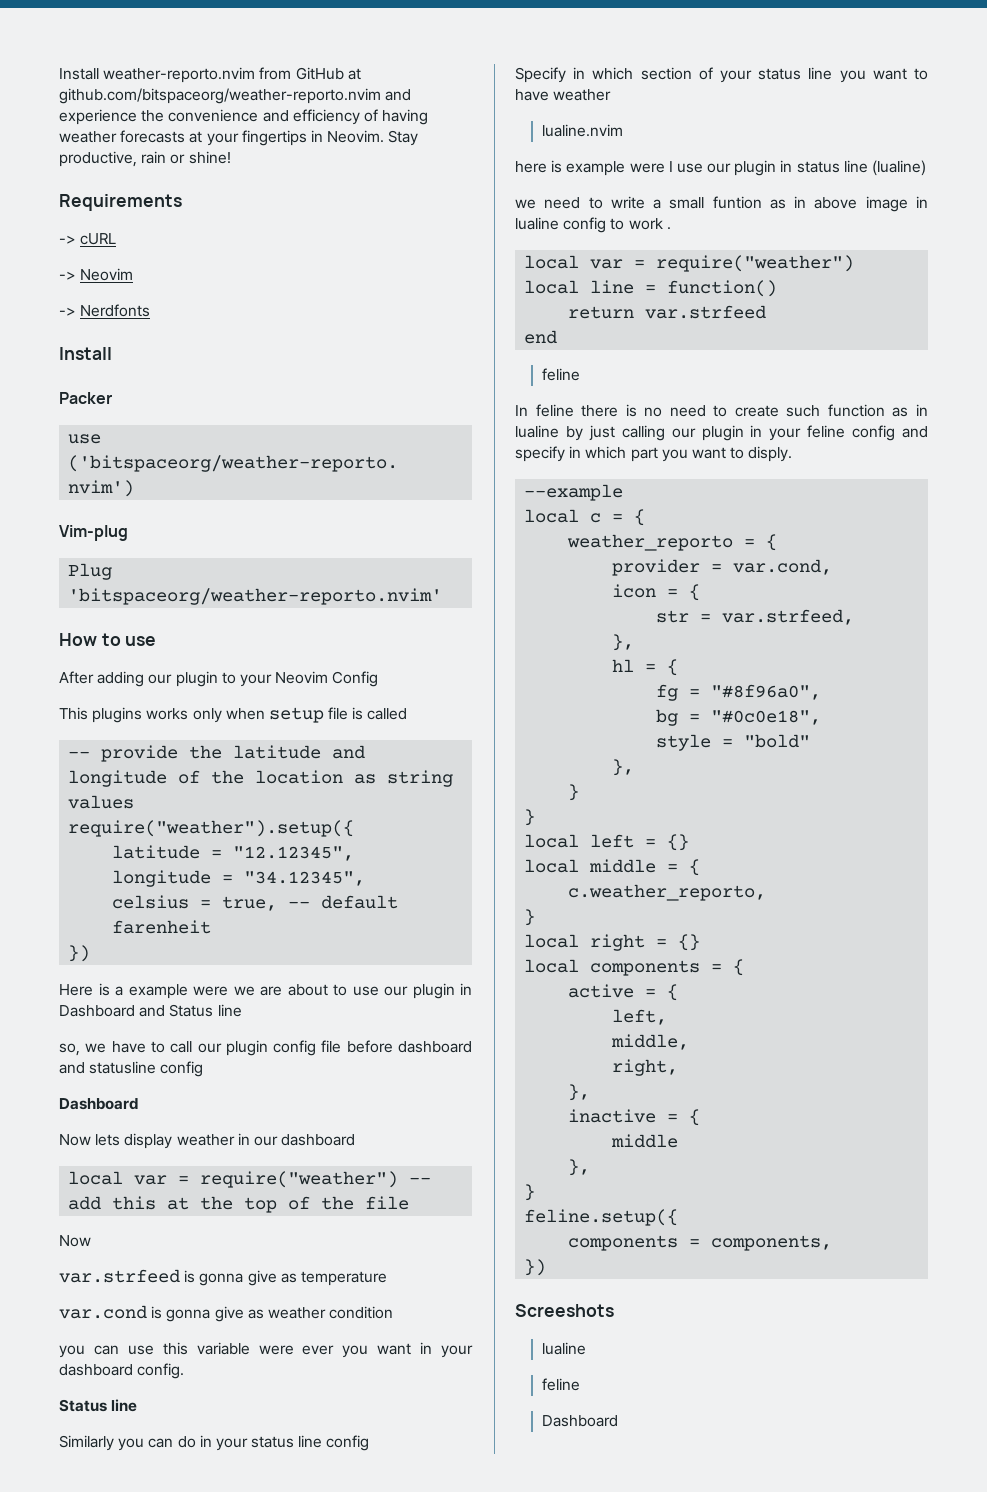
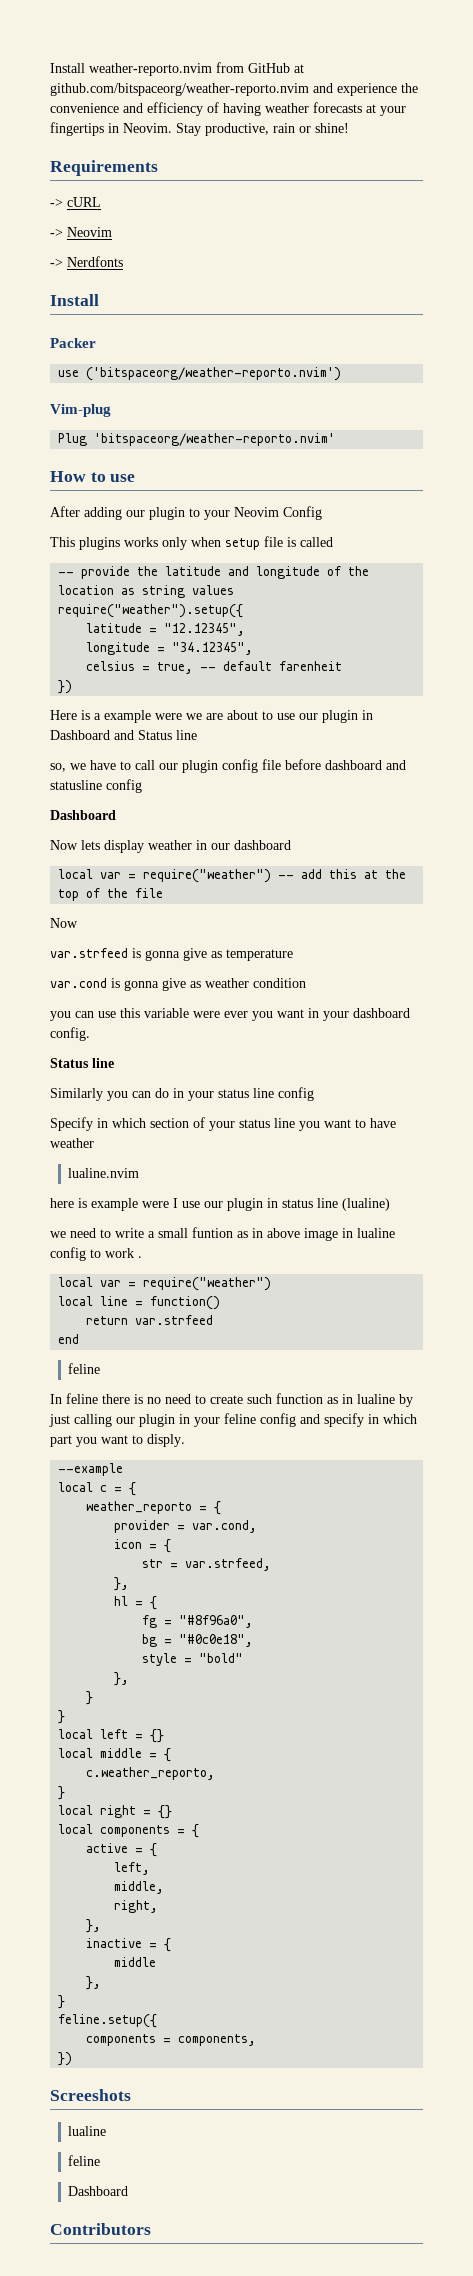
(618, 1421) none -> [50,2223,151,2235] // Contributors

